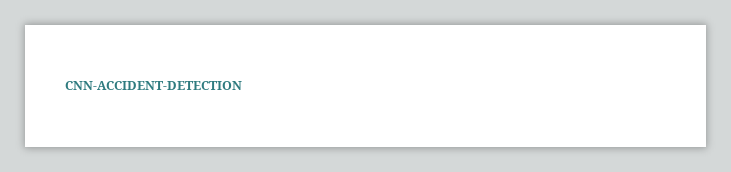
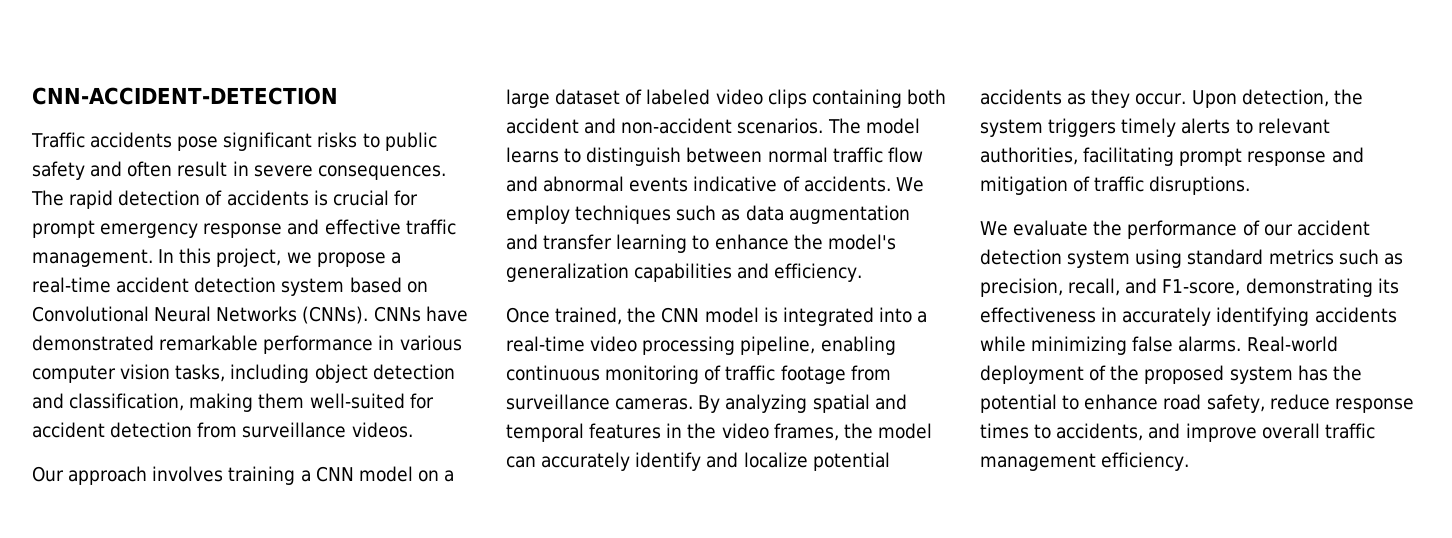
(242, 85) none -> [31,132,437,151] [32,161,446,180] [31,190,418,209] [32,219,456,238] [32,248,401,267] [32,277,428,296] [32,306,468,324] [32,335,462,354] [32,364,455,383] [32,393,434,412] [32,422,413,438] [32,466,455,485] [506,89,946,108] [506,118,920,134] [506,147,923,166] [506,176,924,192] [506,205,910,224] [506,234,896,253] [506,263,863,282] [506,307,928,326] [506,336,896,355] [506,365,891,384] [506,394,907,413] [506,423,932,442] [506,452,890,471] [980,89,1363,108] [980,118,1330,137] [980,147,1364,166] [980,176,1251,195] [980,220,1370,239] [980,249,1403,268] [980,278,1399,297] [980,307,1397,326] [980,336,1338,355] [980,365,1362,384] [980,394,1414,413] [980,423,1375,442] [980,452,1190,471] // Traffic accidents pose significant risks to public safety and often result in severe consequences. The rapid detection of accidents is crucial for prompt emergency response and effective traffic management. In this project, we propose a real-time accident detection system based on Convolutional Neural Networks (CNNs). CNNs have demonstrated remarkable performance in various computer vision tasks, including object detection and classification, making them well-suited for accident detection from surveillance videos. // Our approach involves training a CNN model on a large dataset of labeled video clips containing both accident and non-accident scenarios. The model learns to distinguish between normal traffic flow and abnormal events indicative of accidents. We employ techniques such as data augmentation and transfer learning to enhance the model's generalization capabilities and efficiency. // Once trained, the CNN model is integrated into a real-time video processing pipeline, enabling continuous monitoring of traffic footage from surveillance cameras. By analyzing spatial and temporal features in the video frames, the model can accurately identify and localize potential accidents as they occur. Upon detection, the system triggers timely alerts to relevant authorities, facilitating prompt response and mitigation of traffic disruptions. // We evaluate the performance of our accident detection system using standard metrics such as precision, recall, and F1-score, demonstrating its effectiveness in accurately identifying accidents while minimizing false alarms. Real-world deployment of the proposed system has the potential to enhance road safety, reduce response times to accidents, and improve overall traffic management efficiency.

